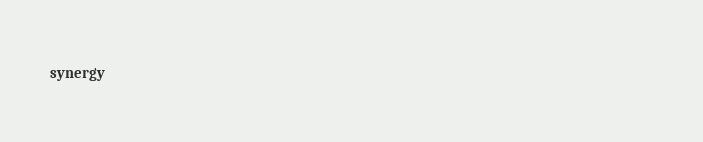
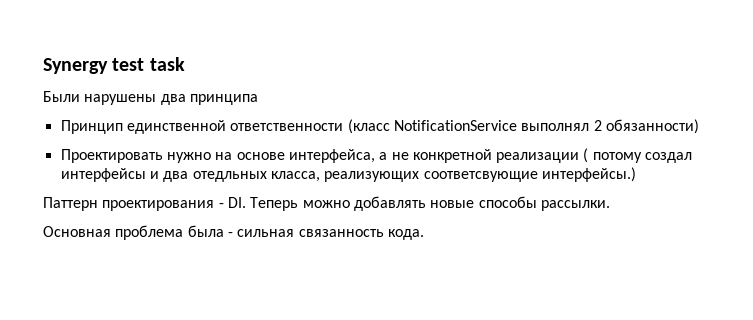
[50,68,105,81] synergy -> [43,57,185,74] [43,91,258,105] [60,119,699,134] [60,148,693,163] [60,167,636,182] [43,196,610,211] [43,225,424,240] Synergy test task // Были нарушены два принципа // Принцип единственной ответственности (класс NotificationService выполнял 2 обязанности) // Проектировать нужно на основе интерфейса, а не конкретной реализации ( потому создал интерфейсы и два отедльных класса, реализующих соответсвующие интерфейсы.) // Паттерн проектирования - DI. Теперь можно добавлять новые способы рассылки. // Основная проблема была - сильная связанность кода.

